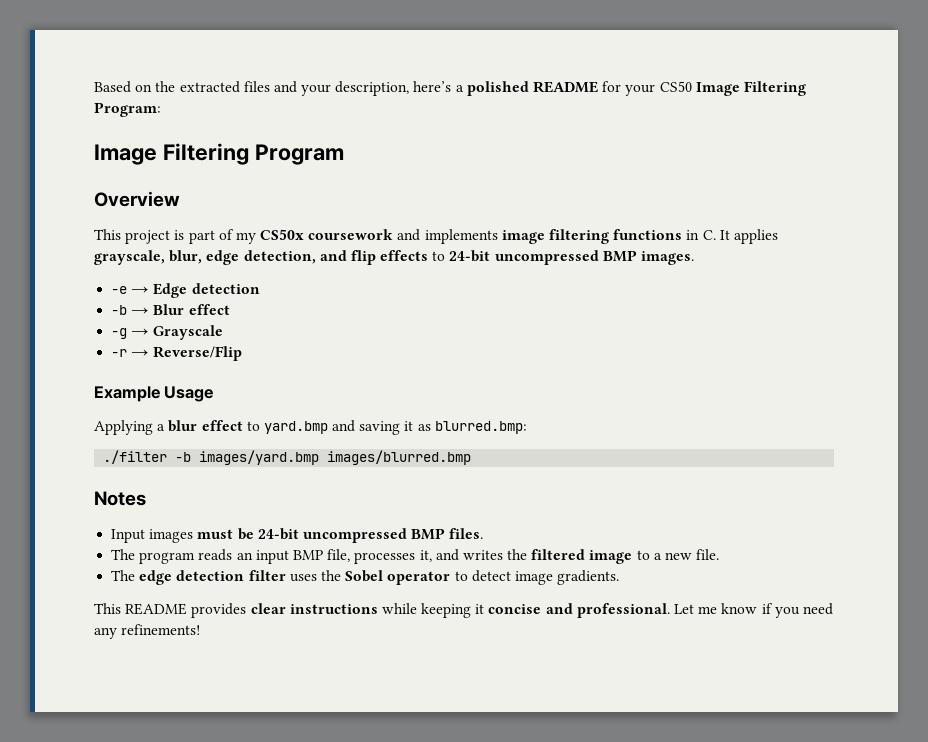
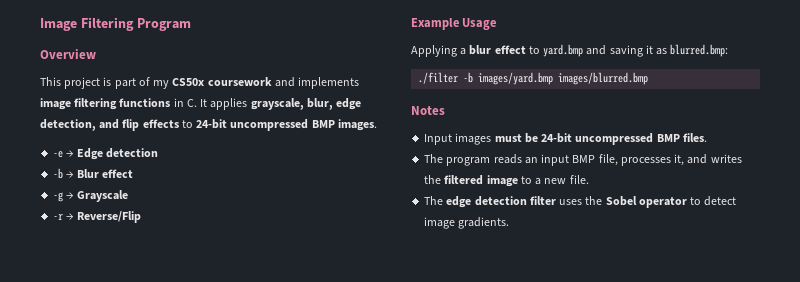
[94,81,806,96] [94,102,161,117] Based on the extracted files and your description, here’s a polished README for your CS50 Image Filtering Program: // -> (40, 24) none
[94,603,833,618] [94,624,201,639] // This README provides clear instructions while keeping it concise and professional. Let me know if you need any refinements! -> (510, 223) none

